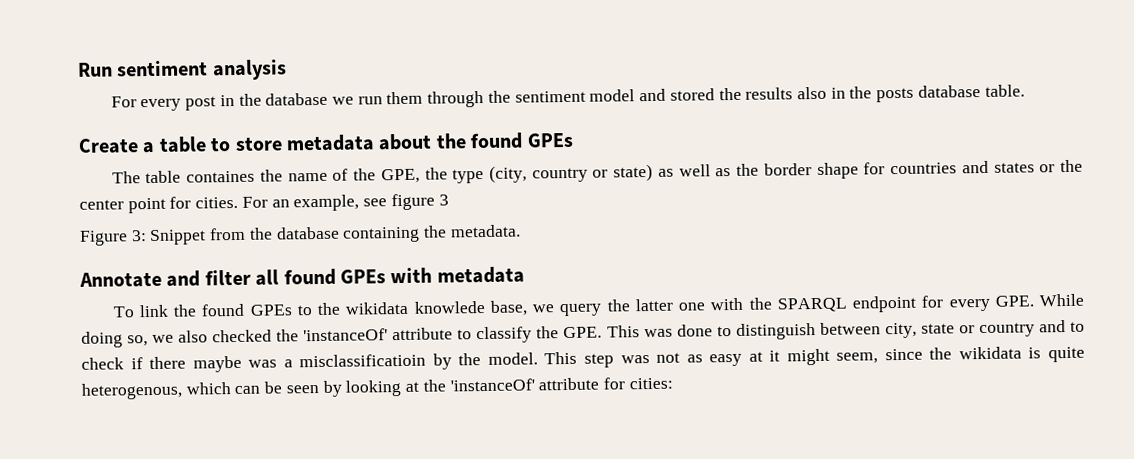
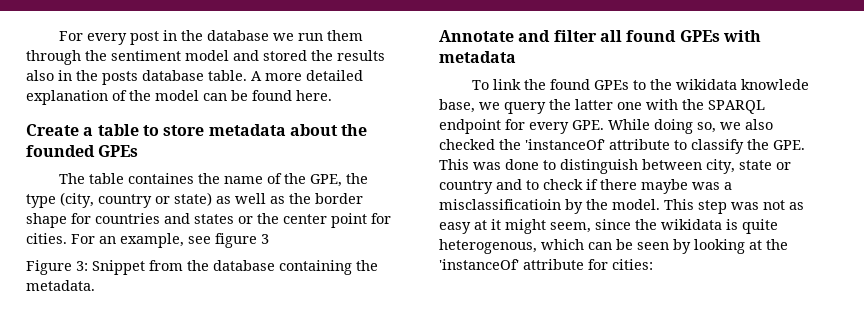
[77,59,287,81] Run sentiment analysis // -> (58, 36) none
(1025, 90) none -> [251,70,363,81] [26,90,332,105] A more detailed explanation of the model can be found here.
[470,132,524,150] found -> [26,145,95,157] founded

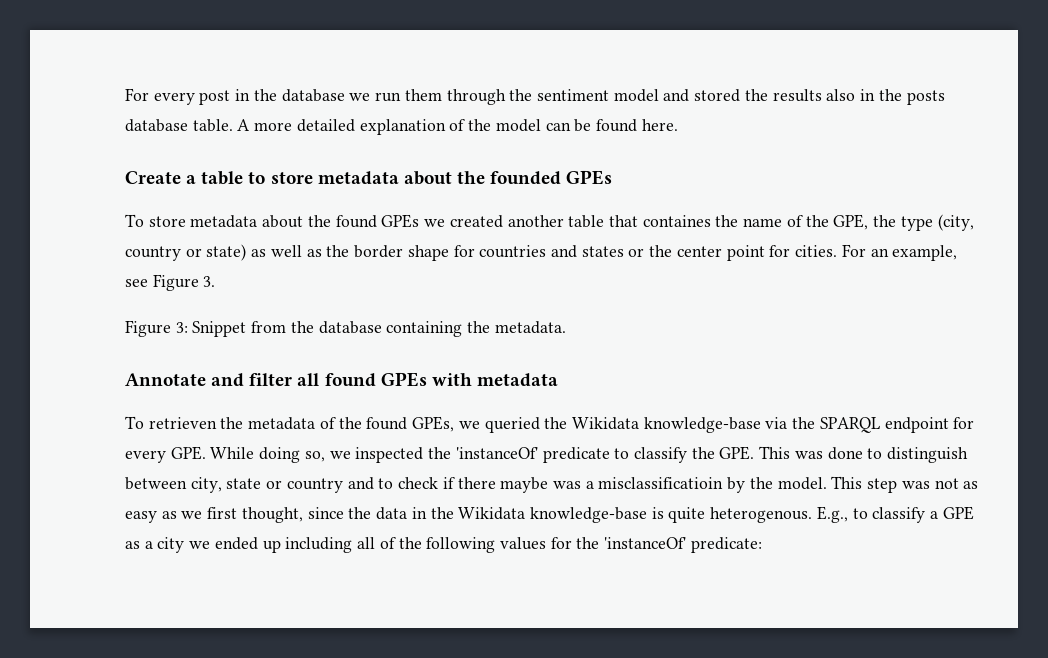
[58,173,124,184] The table -> [125,214,638,228] To store metadata about the found GPEs we created another table that
[215,233,269,248] figure 3 -> [152,274,216,291] Figure 3.
[492,79,809,90] [439,99,678,114] link the found GPEs to the wikidata knowlede base, we query the latter one with -> [148,416,788,433] retrieven the metadata of the found GPEs, we queried the Wikidata knowledge-base via
[745,119,773,130] [439,139,670,150] also checked the 'instanceOf' attribute -> [355,447,610,463] inspected the 'instanceOf' predicate
[474,219,778,234] [439,239,788,254] [439,259,653,270] at it might seem, since the wikidata is quite heterogenous, which can be seen by looking at the 'instanceOf' attribute for cities: -> [161,506,974,523] [125,537,762,553] as we first thought, since the data in the Wikidata knowledge-base is quite heterogenous. E.g., to classify a GPE as a city we ended up including all of the following values for the 'instanceOf' predicate:

